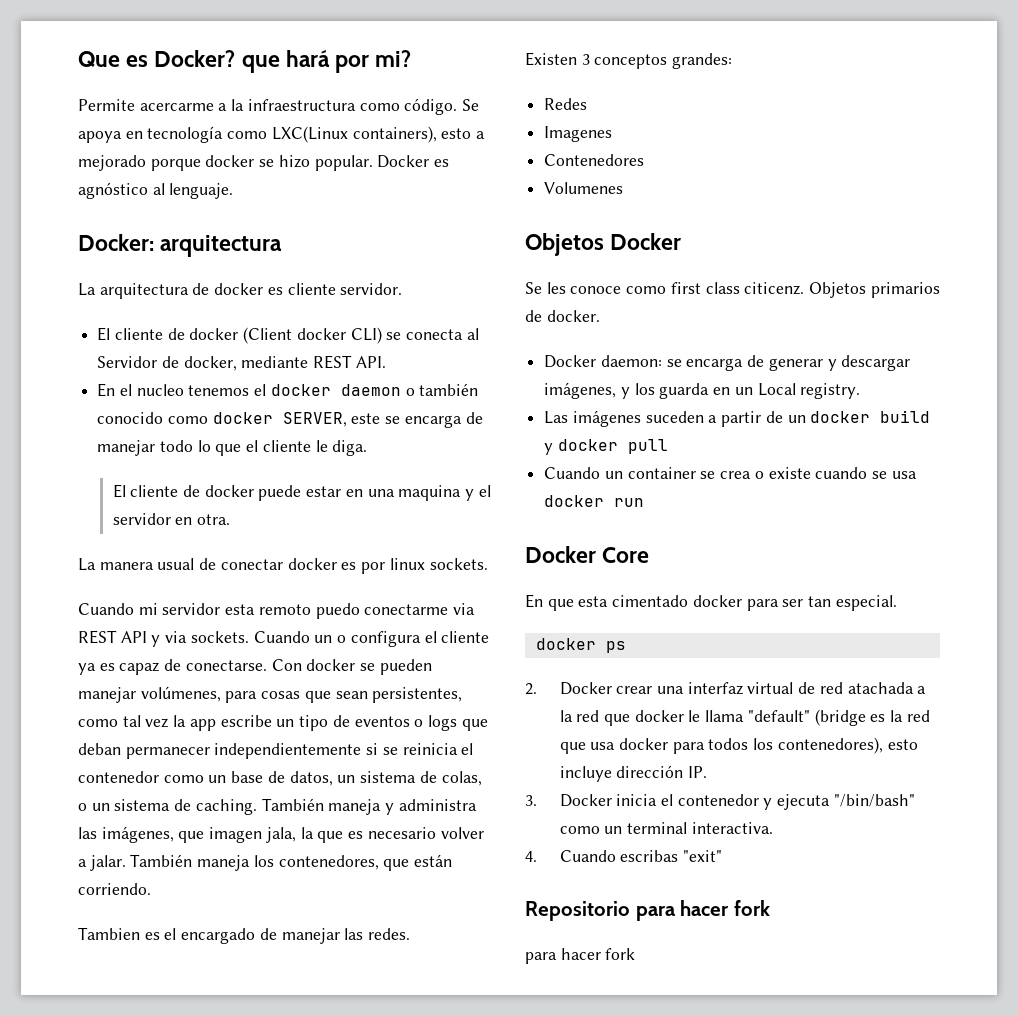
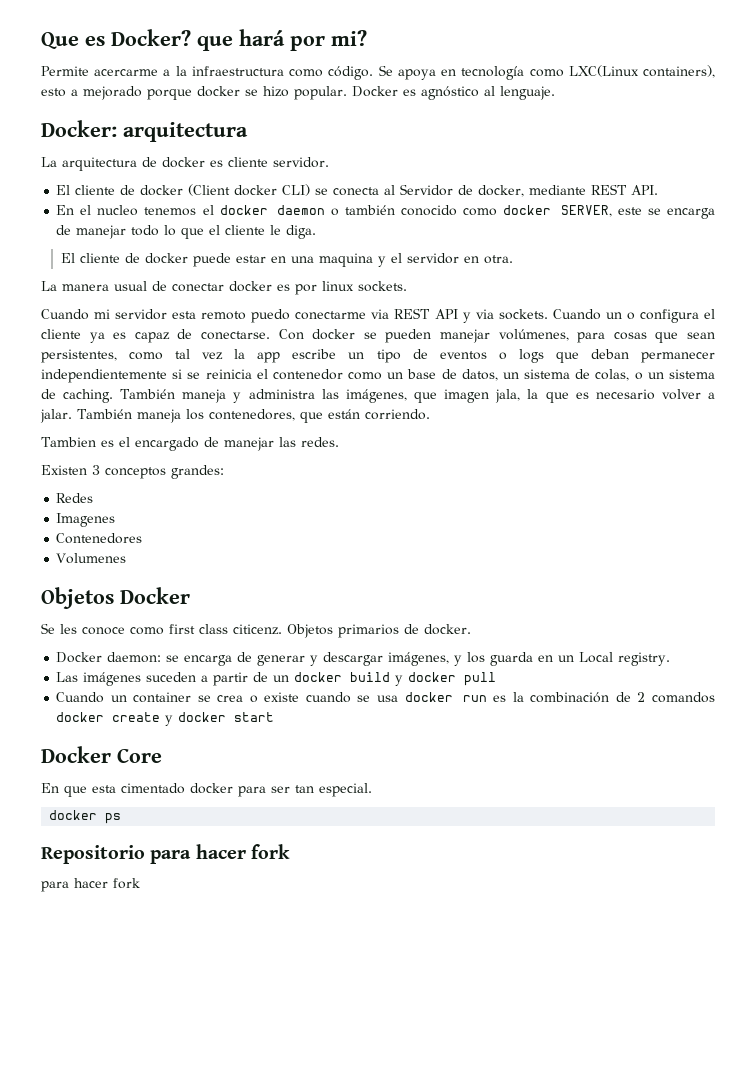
(645, 502) none -> [493,692,715,703] [56,712,275,726] es la combinación de 2 comandos docker create y docker start
[525,682,927,695] [559,709,930,726] [559,737,918,754] [559,765,708,782] [525,794,915,810] [559,822,773,834] [525,850,723,862] // 2. Docker crear una interfaz virtual de red atachada a la red que docker le llama "default" (bridge es la red que usa docker para todos los contenedores), esto incluye dirección IP. // 3. Docker inicia el contenedor y ejecuta "/bin/bash" como un terminal interactiva. // 4. Cuando escribas "exit" -> (122, 818) none

